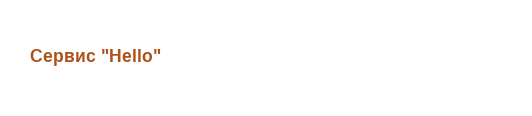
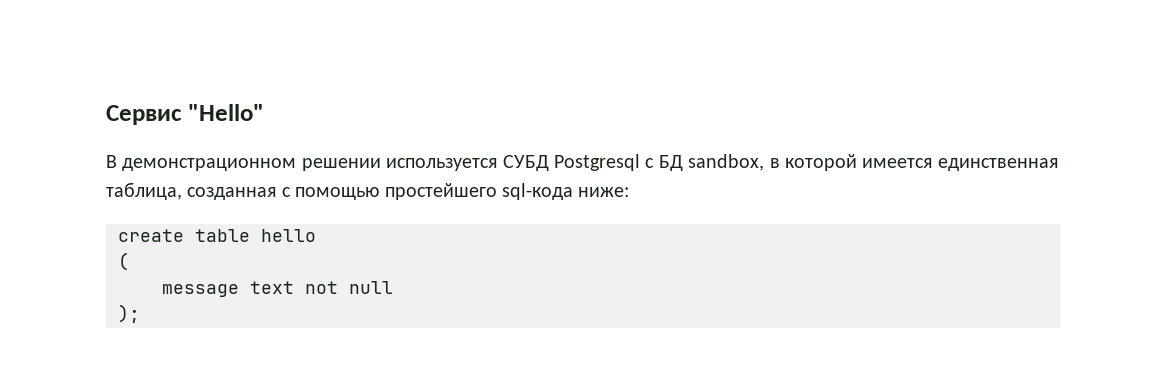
(161, 55) none -> [106,154,1058,171] [106,182,630,200] [118,229,316,242] [118,252,129,271] [162,281,393,297] [118,304,140,323] // В демонстрационном решении используется СУБД Postgresql с БД sandbox, в которой имеется единственная таблица, созданная с помощью простейшего sql-кода ниже: // create table hello // ( // message text not null // );

